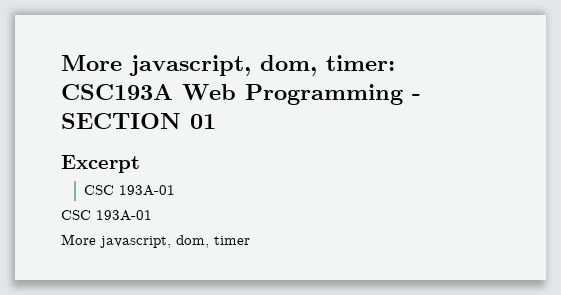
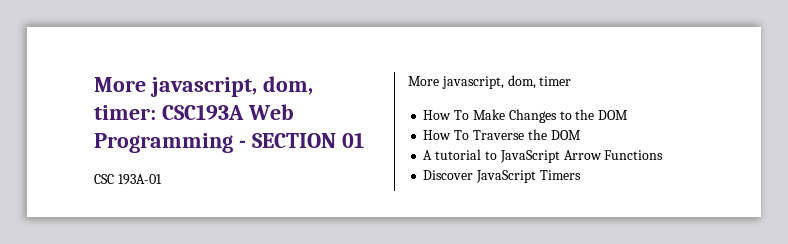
[61,155,140,173] [84,185,176,196] // Excerpt // CSC 193A-01 -> (364, 140) none
(250, 240) none -> [423,109,629,123] [423,129,581,140] [423,149,664,163] [423,170,581,183] // How To Make Changes to the DOM // How To Traverse the DOM // A tutorial to JavaScript Arrow Functions // Discover JavaScript Timers

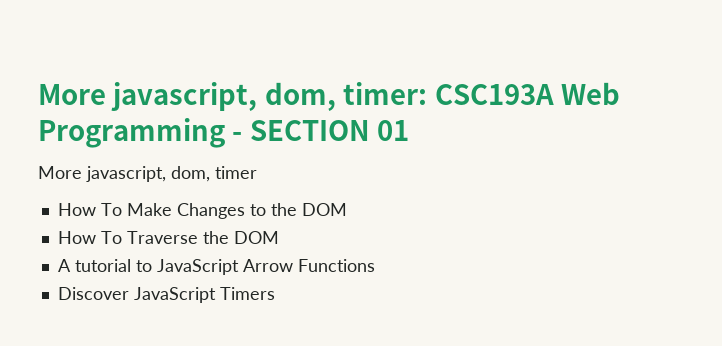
[94,174,162,185] // CSC 193A-01 -> (410, 130) none

